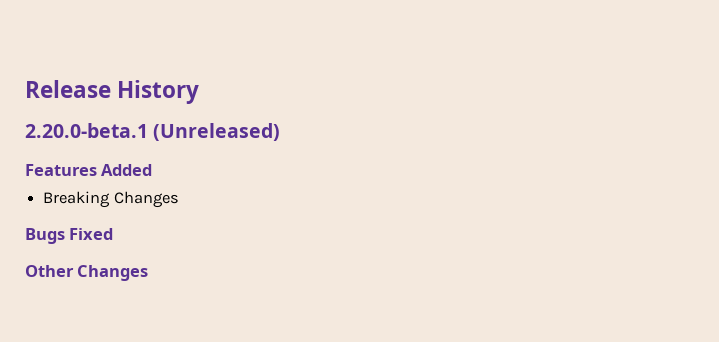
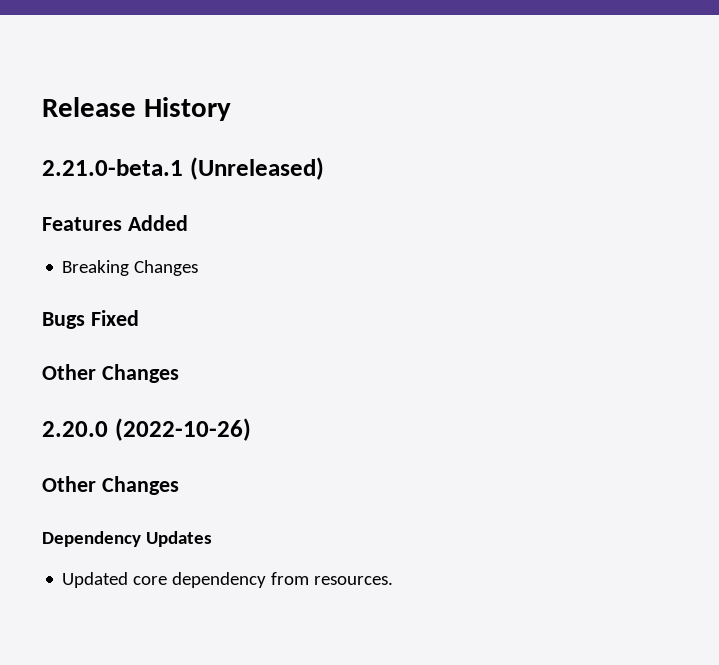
[25,123,148,138] 2.20.0-beta.1 -> [42,159,183,176] 2.21.0-beta.1
(149, 273) none -> [42,418,251,441] [42,476,179,495] [42,531,212,547] [62,572,394,588] // 2.20.0 (2022-10-26) // Other Changes // Dependency Updates // Updated core dependency from resources.

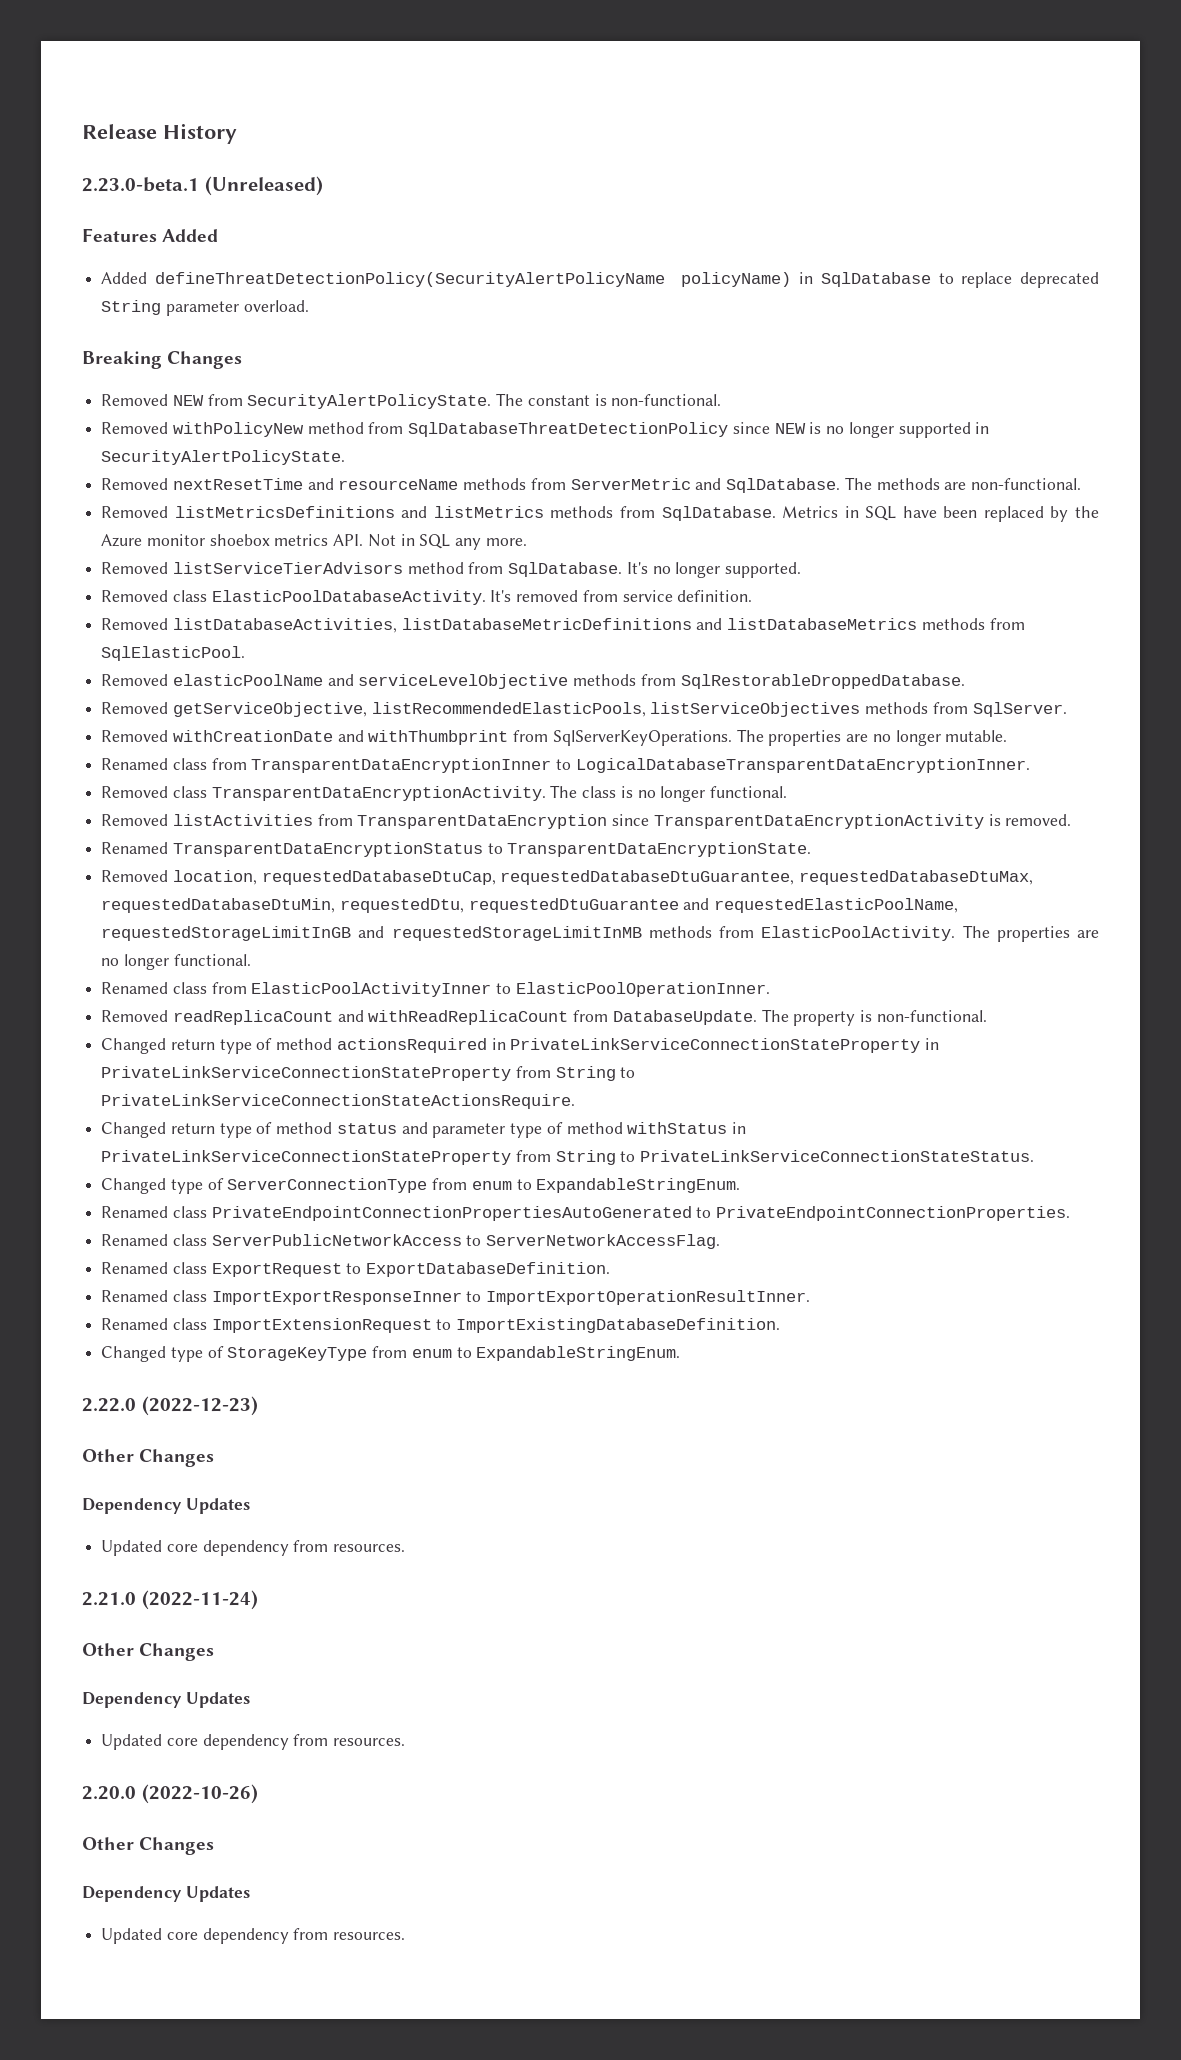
[42,159,183,176] 2.21.0-beta.1 -> [82,177,199,192] 2.23.0-beta.1
[62,260,199,276] [42,310,139,329] [42,364,179,383] Breaking Changes // Bugs Fixed // Other Changes -> [101,272,1099,288] [101,300,309,316] [82,351,243,369] [101,393,722,409] [101,422,990,438] [101,450,346,465] [101,477,1081,493] [101,506,1100,522] [101,534,527,550] [101,562,802,578] [101,590,753,605] [101,618,1025,633] [101,646,246,661] [101,674,965,689] [101,702,1067,717] [101,729,1008,746] [101,758,1030,773] [101,785,788,802] [101,814,1072,829] [101,842,812,857] [101,870,1034,885] [101,898,959,913] [101,925,1099,942] [101,954,251,970] [101,982,770,997] [101,1009,987,1026] [101,1038,940,1054] [101,1066,636,1081] [101,1094,576,1109] [101,1122,746,1138] [101,1150,1035,1165] [101,1178,741,1194] [101,1206,1071,1221] [101,1234,721,1249] [101,1262,611,1277] [101,1290,811,1305] [101,1318,781,1333] [101,1346,681,1362] [82,1396,258,1416] [82,1449,215,1467] [82,1498,250,1514] [101,1540,406,1556] [82,1590,258,1610] [82,1643,215,1661] [82,1692,250,1708] [101,1734,406,1750] Added defineThreatDetectionPolicy(SecurityAlertPolicyName policyName) in SqlDatabase to replace deprecated String parameter overload. // Breaking Changes // Removed NEW from SecurityAlertPolicyState. The constant is non-functional. // Removed withPolicyNew method from SqlDatabaseThreatDetectionPolicy since NEW is no longer supported in SecurityAlertPolicyState. // Removed nextResetTime and resourceName methods from ServerMetric and SqlDatabase. The methods are non-functional. // Removed listMetricsDefinitions and listMetrics methods from SqlDatabase. Metrics in SQL have been replaced by the Azure monitor shoebox metrics API. Not in SQL any more. // Removed listServiceTierAdvisors method from SqlDatabase. It's no longer supported. // Removed class ElasticPoolDatabaseActivity. It's removed from service definition. // Removed listDatabaseActivities, listDatabaseMetricDefinitions and listDatabaseMetrics methods from SqlElasticPool. // Removed elasticPoolName and serviceLevelObjective methods from SqlRestorableDroppedDatabase. // Removed getServiceObjective, listRecommendedElasticPools, listServiceObjectives methods from SqlServer. // Removed withCreationDate and withThumbprint from SqlServerKeyOperations. The properties are no longer mutable. // Renamed class from TransparentDataEncryptionInner to LogicalDatabaseTransparentDataEncryptionInner. // Removed class TransparentDataEncryptionActivity. The class is no longer functional. // Removed listActivities from TransparentDataEncryption since TransparentDataEncryptionActivity is removed. // Renamed TransparentDataEncryptionStatus to TransparentDataEncryptionState. // Removed location, requestedDatabaseDtuCap, requestedDatabaseDtuGuarantee, requestedDatabaseDtuMax, requestedDatabaseDtuMin, requestedDtu, requestedDtuGuarantee and requestedElasticPoolName, requestedStorageLimitInGB and requestedStorageLimitInMB methods from ElasticPoolActivity. The properties are no longer functional. // Renamed class from ElasticPoolActivityInner to ElasticPoolOperationInner. // Removed readReplicaCount and withReadReplicaCount from DatabaseUpdate. The property is non-functional. // Changed return type of method actionsRequired in PrivateLinkServiceConnectionStateProperty in PrivateLinkServiceConnectionStateProperty from String to PrivateLinkServiceConnectionStateActionsRequire. // Changed return type of method status and parameter type of method withStatus in PrivateLinkServiceConnectionStateProperty from String to PrivateLinkServiceConnectionStateStatus. // Changed type of ServerConnectionType from enum to ExpandableStringEnum. // Renamed class PrivateEndpointConnectionPropertiesAutoGenerated to PrivateEndpointConnectionProperties. // Renamed class ServerPublicNetworkAccess to ServerNetworkAccessFlag. // Renamed class ExportRequest to ExportDatabaseDefinition. // Renamed class ImportExportResponseInner to ImportExportOperationResultInner. // Renamed class ImportExtensionRequest to ImportExistingDatabaseDefinition. // Changed type of StorageKeyType from enum to ExpandableStringEnum. // 2.22.0 (2022-12-23) // Other Changes // Dependency Updates // Updated core dependency from resources. // 2.21.0 (2022-11-24) // Other Changes // Dependency Updates // Updated core dependency from resources.

